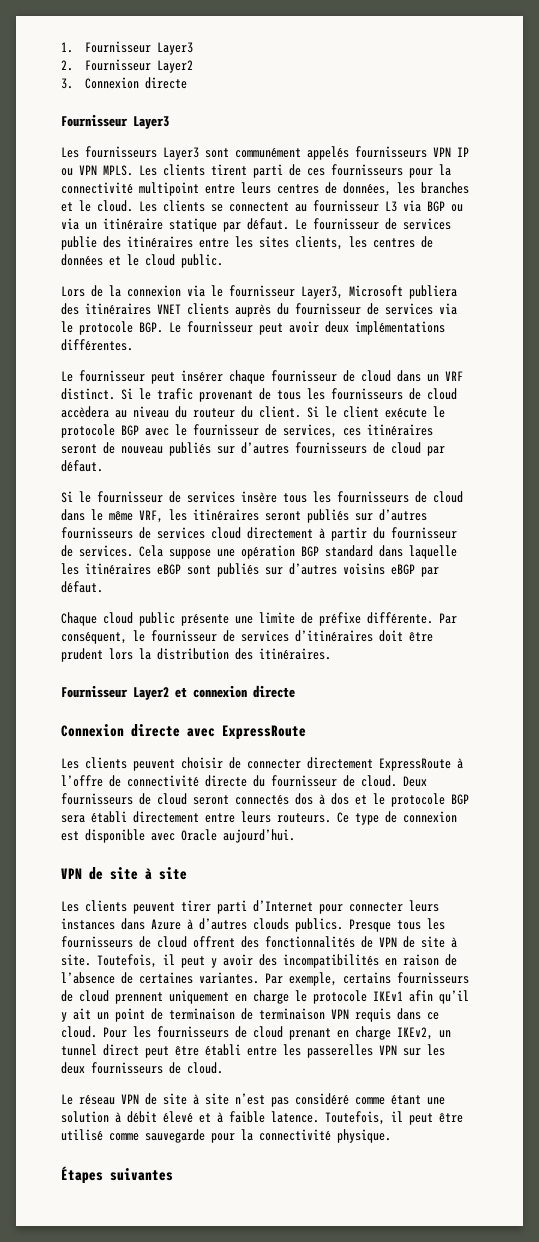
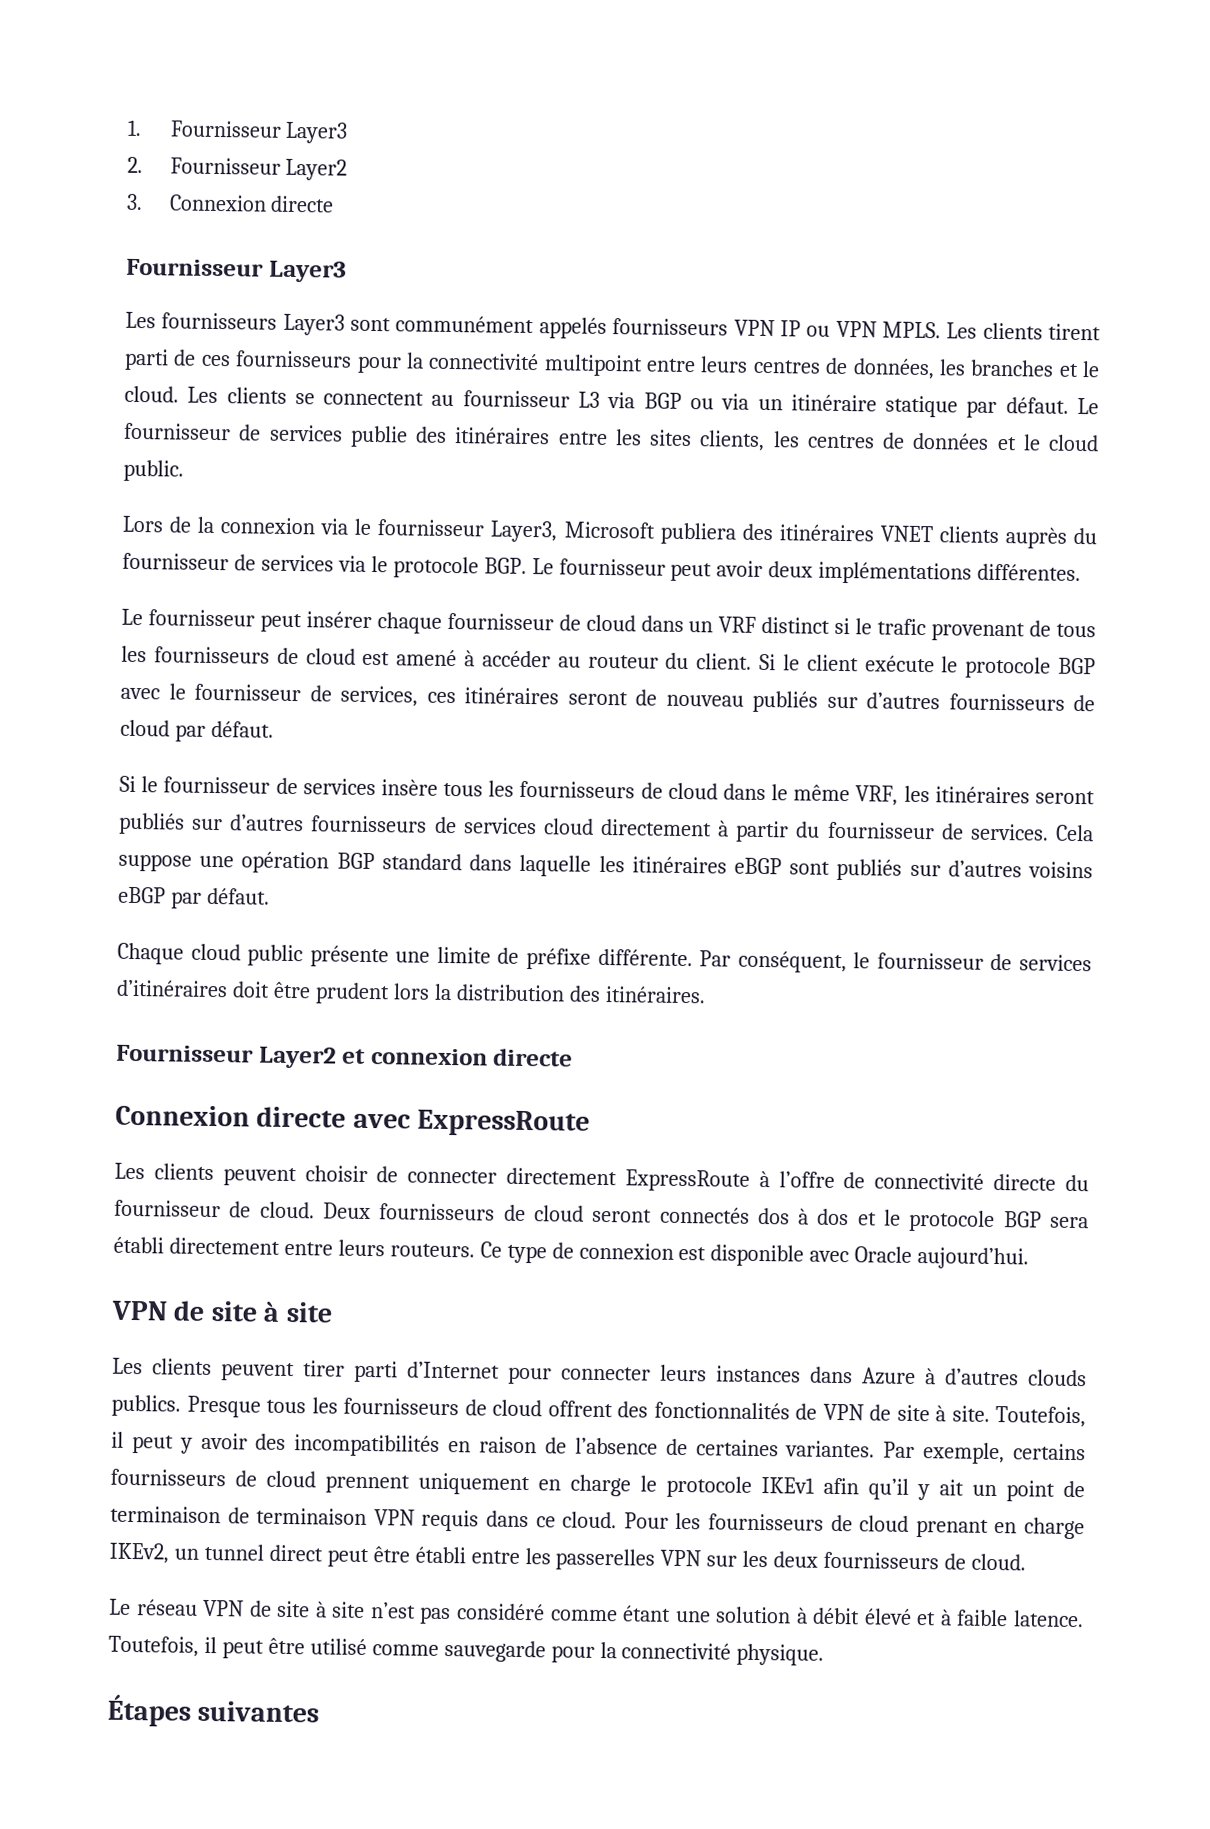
[61,388,133,400] distinct. Si -> [761,616,851,635] distinct si
[61,406,187,418] accèdera au niveau du -> [362,649,581,668] est amené à accéder au

